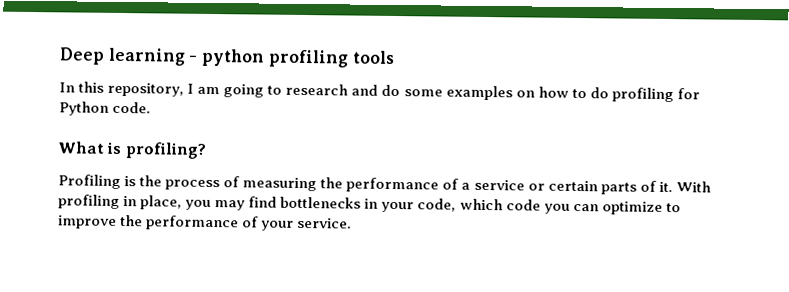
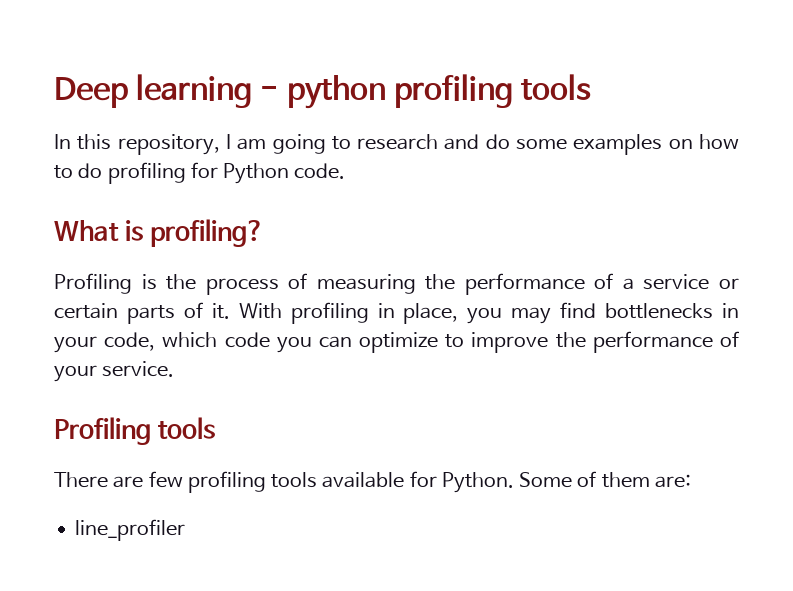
(353, 223) none -> [54,417,216,445] [54,471,691,493] [75,519,186,541] // Profiling tools // There are few profiling tools available for Python. Some of them are: // line_profiler

